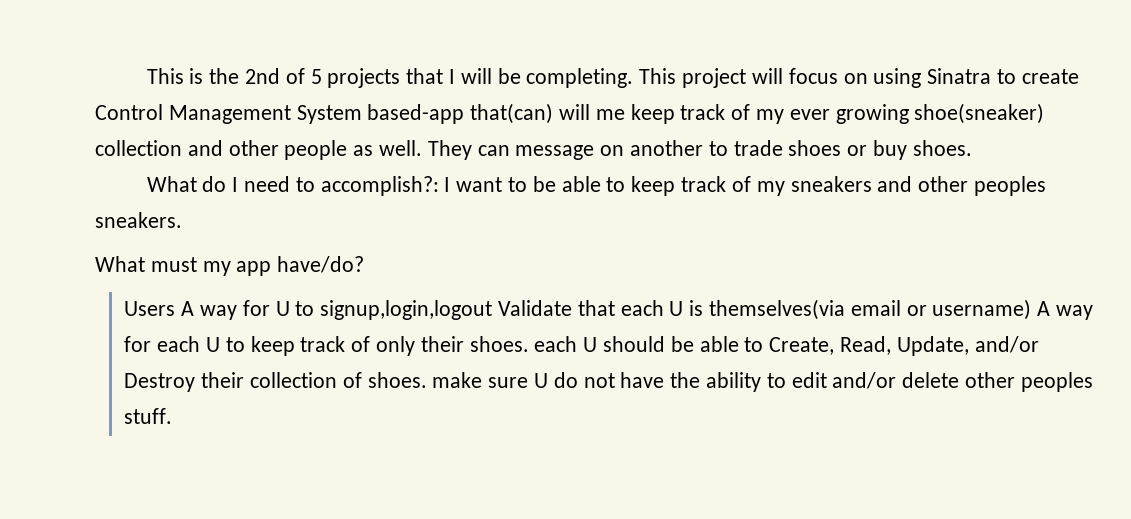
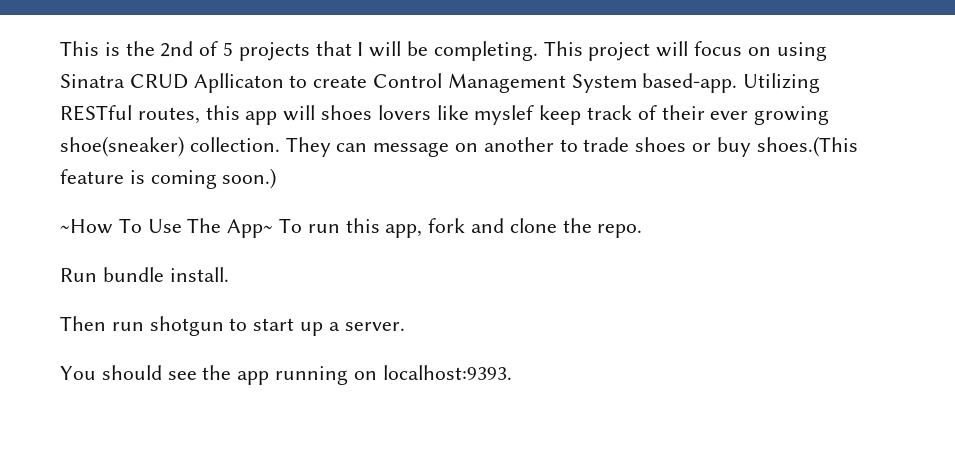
(992, 76) none -> [129,73,284,93] CRUD Apllicaton
[367,103,785,124] based-app that(can) will me keep track of my -> [642,73,821,93] [60,105,705,125] based-app. Utilizing RESTful routes, this app will shoes lovers like myslef keep track of their
[95,140,423,160] collection and other people as well. -> [189,137,280,152] collection.
[912,140,972,156] [146,176,1046,196] [95,212,182,228] [95,256,365,276] [124,299,1093,320] [124,336,1039,356] [124,372,1093,392] [124,408,173,424] shoes. // What do I need to accomplish?: I want to be able to keep track of my sneakers and other peoples sneakers. // What must my app have/do? // Users A way for U to signup,login,logout Validate that each U is themselves(via email or username) A way for each U to keep track of only their shoes. each U should be able to Create, Read, Update, and/or Destroy their collection of shoes. make sure U do not have the ability to edit and/or delete other peoples stuff. -> [756,136,858,157] [60,168,277,189] [60,218,643,238] [60,267,229,282] [60,316,405,336] [60,365,512,385] shoes.(This feature is coming soon.) // ~How To Use The App~ To run this app, fork and clone the repo. // Run bundle install. // Then run shotgun to start up a server. // You should see the app running on localhost:9393.

